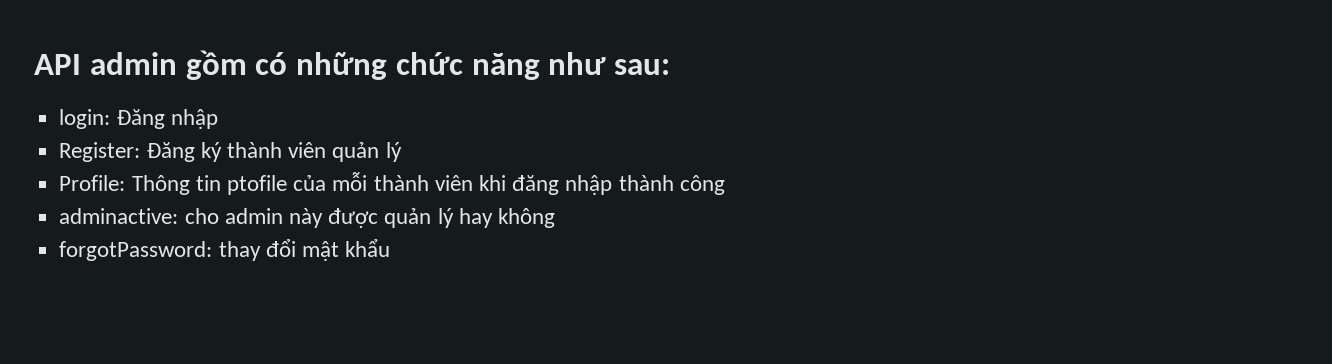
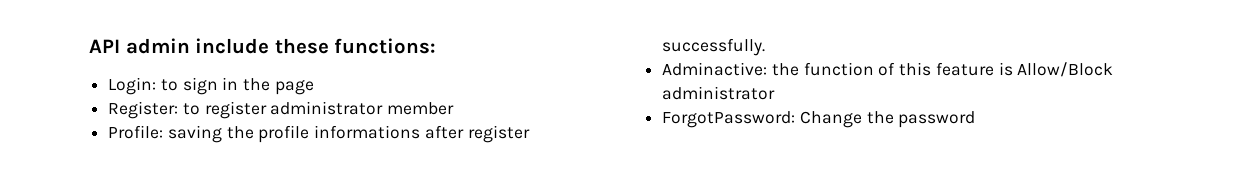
[185,50,671,80] [59,109,218,129] [59,142,402,162] [59,172,725,195] [59,208,555,228] [59,239,391,261] gồm có những chức năng như sau: // login: Đăng nhập // Register: Đăng ký thành viên quản lý // Profile: Thông tin ptofile của mỗi thành viên khi đăng nhập thành công // adminactive: cho admin này được quản lý hay không // forgotPassword: thay đổi mật khẩu -> [195,38,437,54] [108,77,314,95] [108,101,455,119] [108,125,530,143] [662,38,766,56] [662,62,1114,77] [662,86,776,100] [662,111,976,128] include these functions: // Login: to sign in the page // Register: to register administrator member // Profile: saving the profile informations after register successfully. // Adminactive: the function of this feature is Allow/Block administrator // ForgotPassword: Change the password

